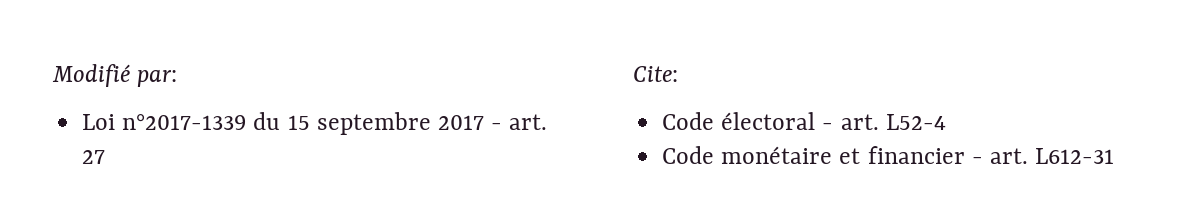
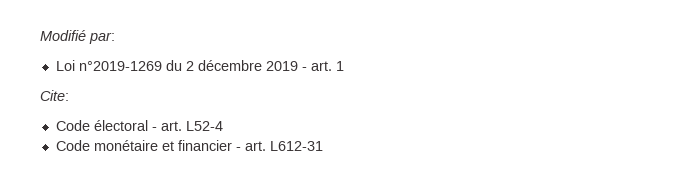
[122,112,548,135] [82,150,106,164] n°2017-1339 du 15 septembre 2017 - art. 27 -> [78,60,344,71] n°2019-1269 du 2 décembre 2019 - art. 1

